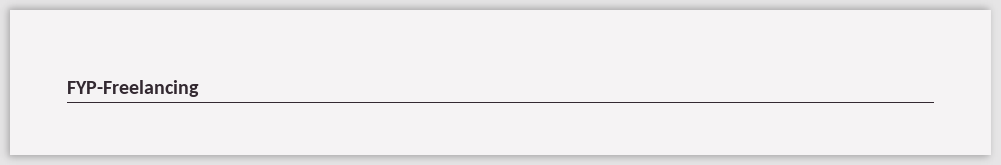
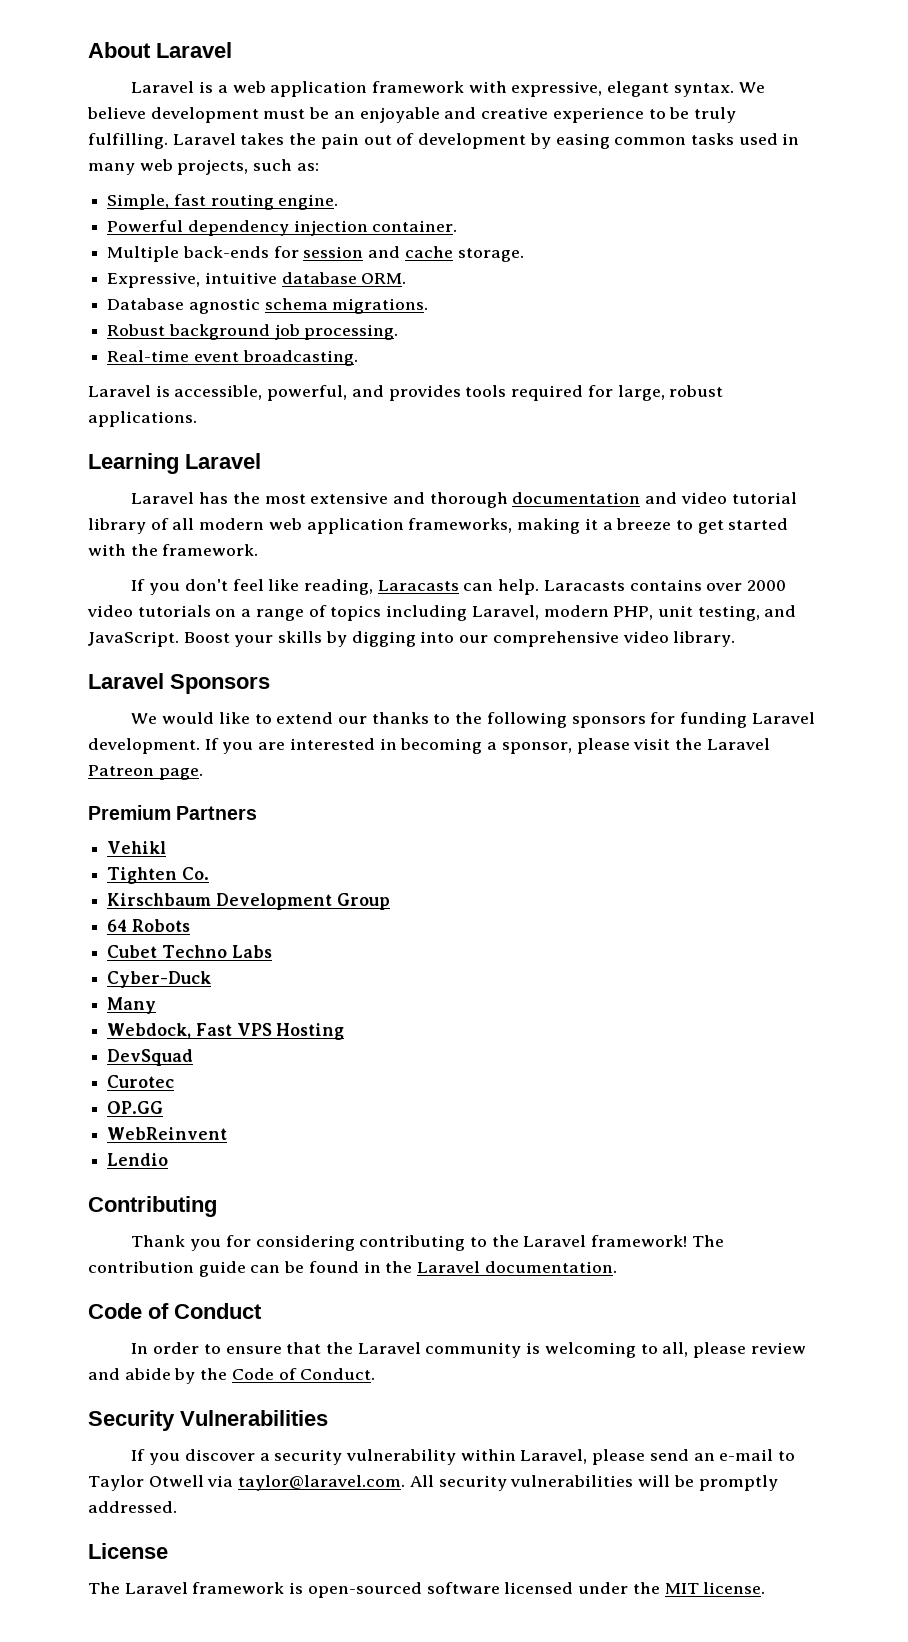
[67,80,199,97] FYP-Freelancing -> [88,42,232,58] [131,81,765,97] [87,107,736,123] [88,133,800,149] [88,159,319,175] [107,194,339,210] [107,220,458,236] [107,246,524,262] [107,272,407,288] [107,298,429,314] [107,324,399,340] [107,350,358,366] [88,385,724,401] [88,411,197,427] [88,453,261,474] [131,492,797,508] [88,518,789,534] [88,544,259,556] [131,579,787,595] [87,605,797,621] [88,631,736,647] [88,673,270,694] [131,712,815,728] [88,738,770,754] [88,765,203,780] [88,805,258,820] [107,841,167,854] [107,867,209,884] [107,893,390,910] [107,919,190,932] [107,945,272,958] [107,971,212,988] [107,997,157,1014] [107,1023,345,1040] [107,1049,194,1066] [107,1075,175,1088] [107,1101,164,1114] [107,1127,228,1140] [107,1153,169,1166] [88,1196,217,1217] [131,1235,724,1251] [88,1261,617,1277] [88,1303,262,1319] [131,1342,806,1358] [88,1368,376,1384] [88,1410,328,1431] [131,1449,796,1465] [88,1475,778,1491] [88,1501,177,1513] [88,1543,168,1559] [88,1582,766,1598] About Laravel // Laravel is a web application framework with expressive, elegant syntax. We believe development must be an enjoyable and creative experience to be truly fulfilling. Laravel takes the pain out of development by easing common tasks used in many web projects, such as: // Simple, fast routing engine. // Powerful dependency injection container. // Multiple back-ends for session and cache storage. // Expressive, intuitive database ORM. // Database agnostic schema migrations. // Robust background job processing. // Real-time event broadcasting. // Laravel is accessible, powerful, and provides tools required for large, robust applications. // Learning Laravel // Laravel has the most extensive and thorough documentation and video tutorial library of all modern web application frameworks, making it a breeze to get started with the framework. // If you don't feel like reading, Laracasts can help. Laracasts contains over 2000 video tutorials on a range of topics including Laravel, modern PHP, unit testing, and JavaScript. Boost your skills by digging into our comprehensive video library. // Laravel Sponsors // We would like to extend our thanks to the following sponsors for funding Laravel development. If you are interested in becoming a sponsor, please visit the Laravel Patreon page. // Premium Partners // Vehikl // Tighten Co. // Kirschbaum Development Group // 64 Robots // Cubet Techno Labs // Cyber-Duck // Many // Webdock, Fast VPS Hosting // DevSquad // Curotec // OP.GG // WebReinvent // Lendio // Contributing // Thank you for considering contributing to the Laravel framework! The contribution guide can be found in the Laravel documentation. // Code of Conduct // In order to ensure that the Laravel community is welcoming to all, please review and abide by the Code of Conduct. // Security Vulnerabilities // If you discover a security vulnerability within Laravel, please send an e-mail to Taylor Otwell via taylor@laravel.com. All security vulnerabilities will be promptly addressed. // License // The Laravel framework is open-sourced software licensed under the MIT license.

